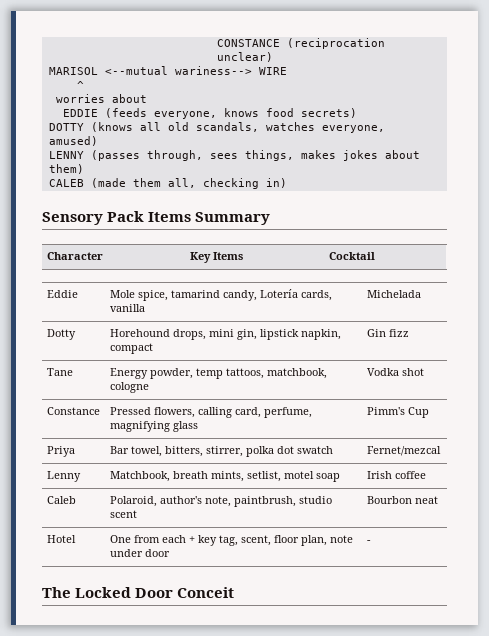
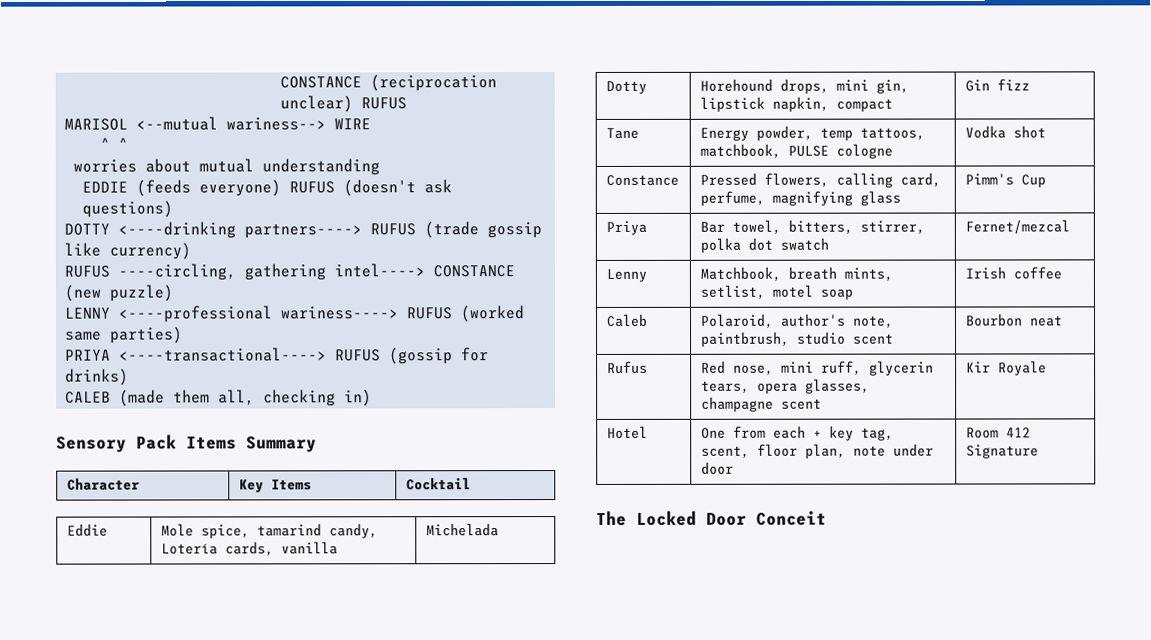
(273, 57) none -> [361,97,408,110] RUFUS
(84, 85) none -> [118,137,129,151] ^
(147, 98) none -> [199,158,381,176] mutual understanding
[153,108,357,119] [48,122,385,133] [48,136,98,146] [48,150,420,161] [48,164,84,174] everyone, knows food secrets) // DOTTY (knows all old scandals, watches everyone, amused) // LENNY (passes through, sees things, makes jokes about them) -> [199,179,453,197] [82,200,174,218] [64,221,543,239] [64,242,192,260] [64,263,516,281] [64,284,174,302] [64,305,526,323] [65,326,184,344] [65,347,490,365] [65,368,130,386] everyone) RUFUS (doesn't ask questions) // DOTTY <----drinking partners----> RUFUS (trade gossip like currency) // RUFUS ----circling, gathering intel----> CONSTANCE (new puzzle) // LENNY <----professional wariness----> RUFUS (worked same parties) // PRIYA <----transactional----> RUFUS (gossip for drinks)
(327, 373) none -> [787,145,829,157] PULSE
(438, 500) none -> [606,360,648,374] [700,360,934,376] [700,378,870,394] [700,396,822,412] [965,360,1047,376] // Rufus | Red nose, mini ruff, glycerin tears, opera glasses, champagne scent | Kir Royale
[366,540,371,543] - -> [965,427,1031,439] [965,444,1039,459] Room 412 Signature

